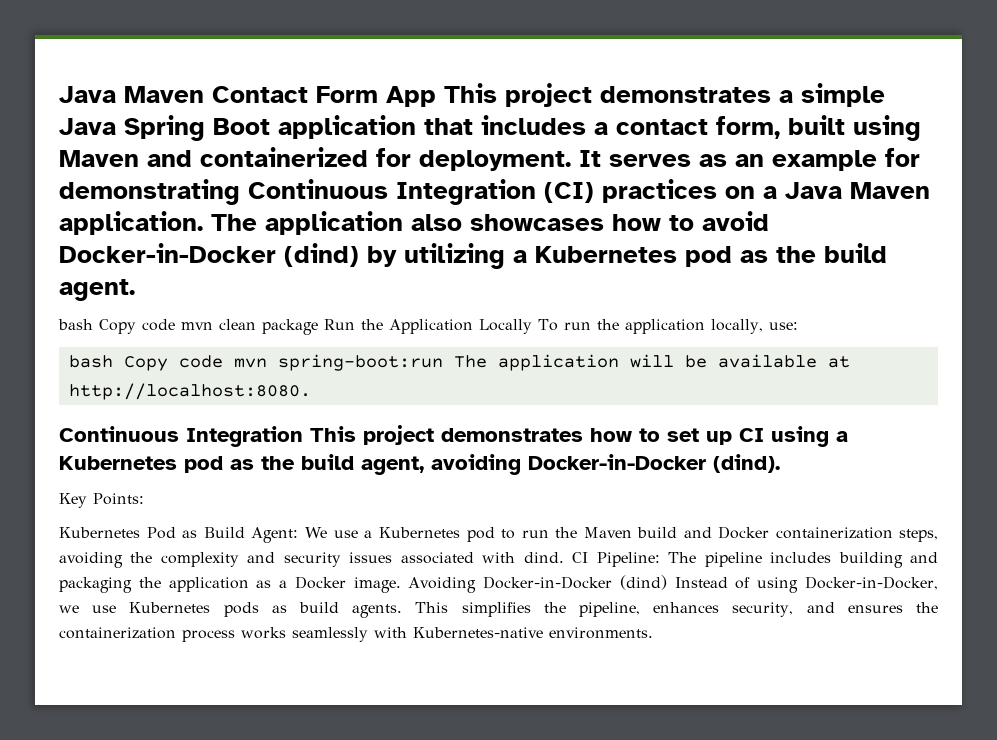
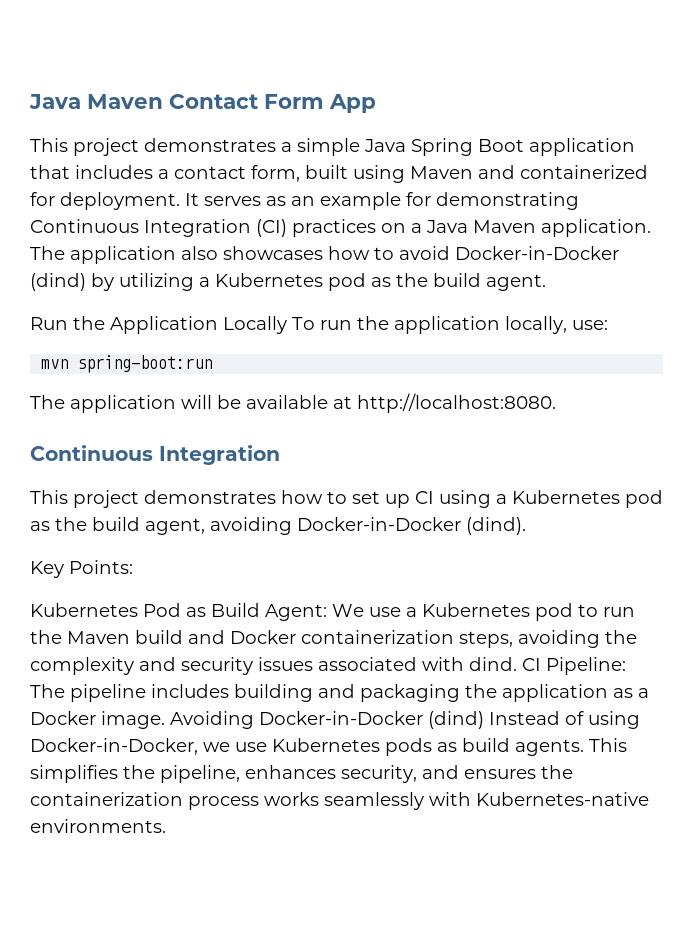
(436, 96) none -> (376, 103) //
[58,319,318,335] bash Copy code mvn clean package -> (546, 282) none
[68,355,223,371] bash Copy code -> (608, 325) none
(443, 362) none -> (213, 364) //
(303, 436) none -> (280, 455) //

